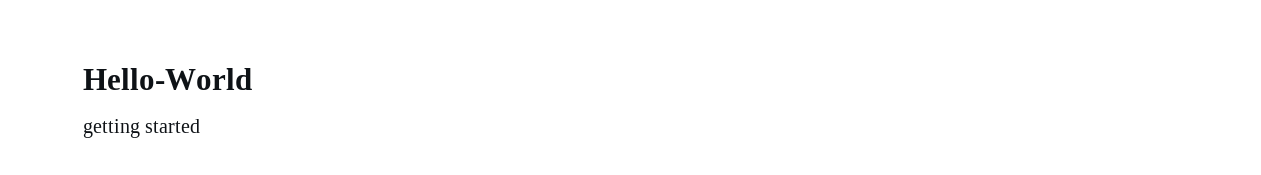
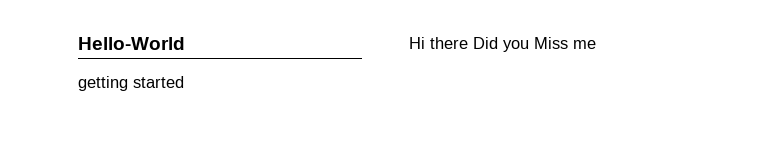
(201, 126) none -> [409,37,596,52] // Hi there Did you Miss me

